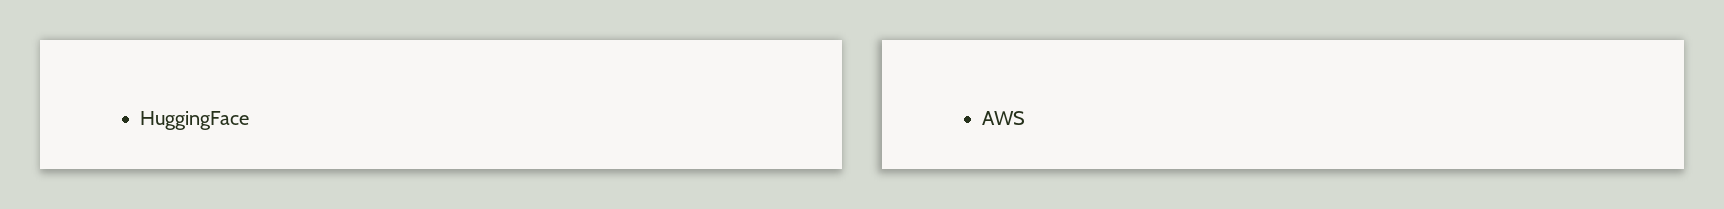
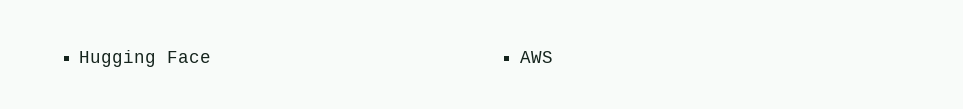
[140,111,249,130] HuggingFace -> [79,50,212,67] Hugging Face

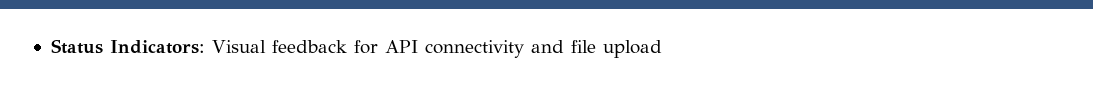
[79,50,212,67] [520,51,554,63] Hugging Face // AWS -> [50,39,662,58] Status Indicators: Visual feedback for API connectivity and file upload

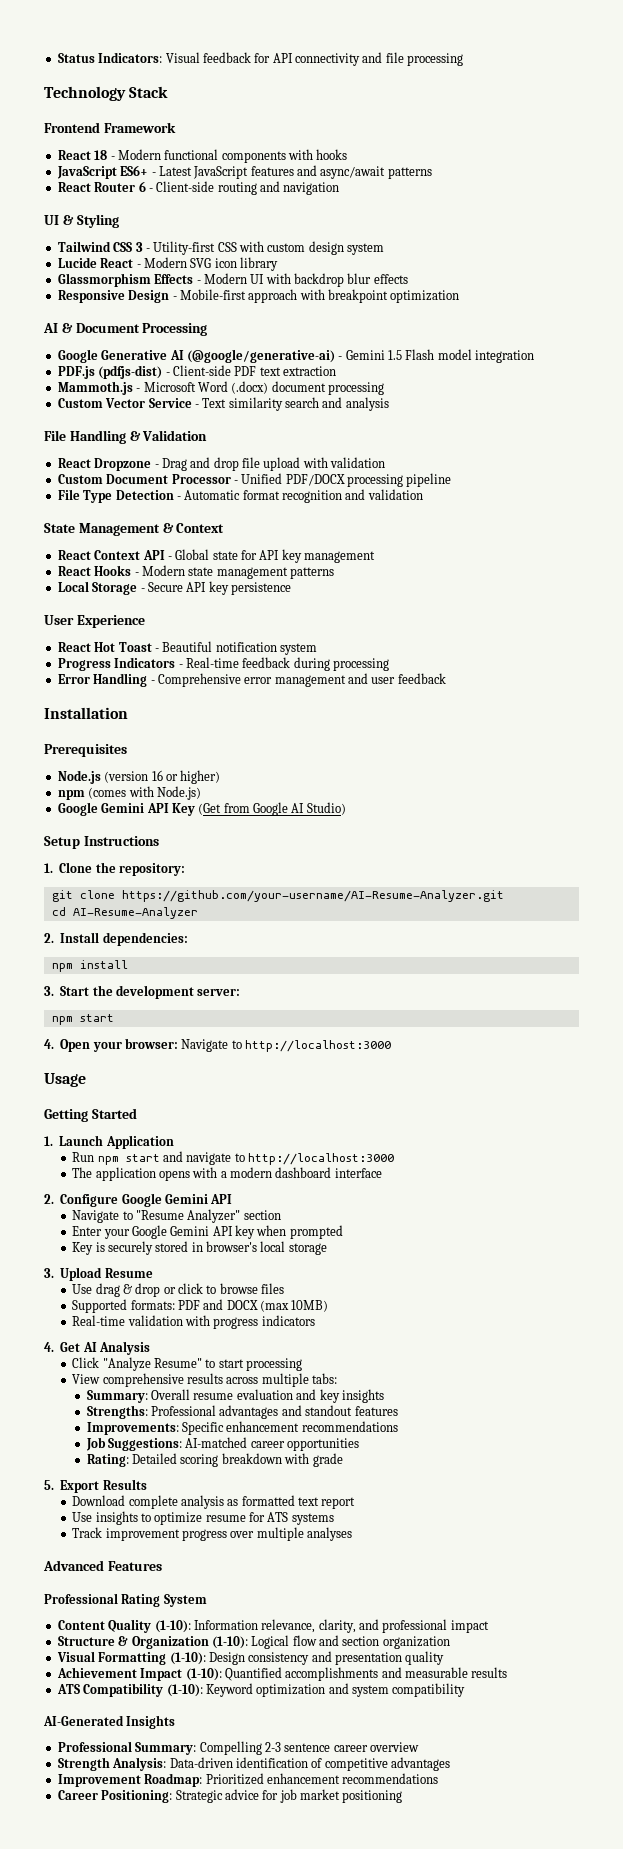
[602,40,662,58] upload -> [407,53,464,66] [44,86,169,101] [44,122,176,133] [57,149,348,163] [56,165,432,179] [57,181,340,195] [44,214,119,228] [57,241,385,255] [57,257,278,271] [57,273,408,287] [57,289,460,303] [43,323,208,336] [57,349,535,363] [57,365,336,379] [57,381,384,395] [57,397,389,411] [44,430,208,444] [57,457,386,471] [57,473,452,487] [57,489,423,503] [44,523,225,536] [57,549,376,563] [57,565,334,579] [57,581,291,595] [44,615,145,628] [57,641,317,655] [57,657,389,671] [57,673,446,687] [44,707,128,719] [44,744,127,757] [57,770,221,784] [57,786,201,800] [57,802,346,816] [44,836,159,849] [44,862,185,876] [51,890,504,902] [51,907,198,919] [44,932,188,946] [51,960,128,972] [44,985,241,999] [51,1014,114,1025] [44,1038,392,1052] [44,1073,86,1087] [44,1108,137,1122] [44,1135,174,1149] [72,1151,395,1165] [72,1167,382,1181] [44,1193,233,1207] [72,1209,281,1223] [72,1225,343,1239] [72,1241,327,1255] [44,1267,153,1281] [72,1283,285,1297] [72,1299,329,1313] [72,1315,315,1329] [44,1341,150,1355] [72,1357,303,1371] [72,1373,338,1387] [86,1389,384,1403] [86,1405,398,1419] [86,1421,398,1435] [85,1437,360,1451] [86,1453,343,1467] [44,1479,147,1493] [72,1495,356,1509] [72,1511,334,1525] [72,1527,353,1541] [43,1560,162,1571] [44,1593,207,1607] [57,1619,489,1633] [57,1635,450,1649] [56,1651,445,1665] [56,1667,508,1681] [56,1683,466,1697] [43,1715,176,1729] [57,1741,419,1755] [57,1757,450,1771] [57,1773,439,1787] [57,1789,403,1803] processing // Technology Stack // Frontend Framework // React 18 - Modern functional components with hooks // JavaScript ES6+ - Latest JavaScript features and async/await patterns // React Router 6 - Client-side routing and navigation // UI & Styling // Tailwind CSS 3 - Utility-first CSS with custom design system // Lucide React - Modern SVG icon library // Glassmorphism Effects - Modern UI with backdrop blur effects // Responsive Design - Mobile-first approach with breakpoint optimization // AI & Document Processing // Google Generative AI (@google/generative-ai) - Gemini 1.5 Flash model integration // PDF.js (pdfjs-dist) - Client-side PDF text extraction // Mammoth.js - Microsoft Word (.docx) document processing // Custom Vector Service - Text similarity search and analysis // File Handling & Validation // React Dropzone - Drag and drop file upload with validation // Custom Document Processor - Unified PDF/DOCX processing pipeline // File Type Detection - Automatic format recognition and validation // State Management & Context // React Context API - Global state for API key management // React Hooks - Modern state management patterns // Local Storage - Secure API key persistence // User Experience // React Hot Toast - Beautiful notification system // Progress Indicators - Real-time feedback during processing // Error Handling - Comprehensive error management and user feedback // Installation // Prerequisites // Node.js (version 16 or higher) // npm (comes with Node.js) // Google Gemini API Key (Get from Google AI Studio) // Setup Instructions // 1. Clone the repository: // git clone https://github.com/your-username/AI-Resume-Analyzer.git // cd AI-Resume-Analyzer // 2. Install dependencies: // npm install // 3. Start the development server: // npm start // 4. Open your browser: Navigate to http://localhost:3000 // Usage // Getting Started // 1. Launch Application // Run npm start and navigate to http://localhost:3000 // The application opens with a modern dashboard interface // 2. Configure Google Gemini API // Navigate to "Resume Analyzer" section // Enter your Google Gemini API key when prompted // Key is securely stored in browser's local storage // 3. Upload Resume // Use drag & drop or click to browse files // Supported formats: PDF and DOCX (max 10MB) // Real-time validation with progress indicators // 4. Get AI Analysis // Click "Analyze Resume" to start processing // View comprehensive results across multiple tabs: // Summary: Overall resume evaluation and key insights // Strengths: Professional advantages and standout features // Improvements: Specific enhancement recommendations // Job Suggestions: AI-matched career opportunities // Rating: Detailed scoring breakdown with grade // 5. Export Results // Download complete analysis as formatted text report // Use insights to optimize resume for ATS systems // Track improvement progress over multiple analyses // Advanced Features // Professional Rating System // Content Quality (1-10): Information relevance, clarity, and professional impact // Structure & Organization (1-10): Logical flow and section organization // Visual Formatting (1-10): Design consistency and presentation quality // Achievement Impact (1-10): Quantified accomplishments and measurable results // ATS Compatibility (1-10): Keyword optimization and system compatibility // AI-Generated Insights // Professional Summary: Compelling 2-3 sentence career overview // Strength Analysis: Data-driven identification of competitive advantages // Improvement Roadmap: Prioritized enhancement recommendations // Career Positioning: Strategic advice for job market positioning

